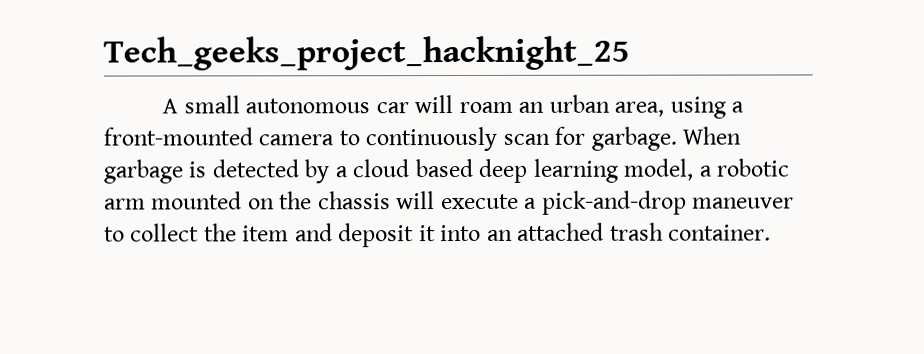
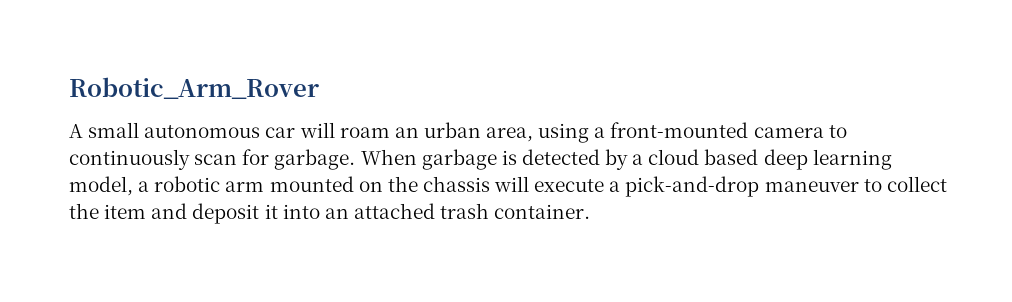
[103,35,630,71] Tech_geeks_project_hacknight_25 -> [69,77,319,99] Robotic_Arm_Rover

